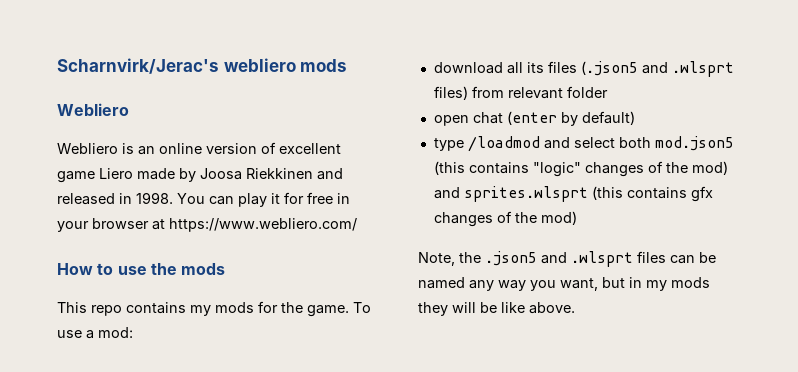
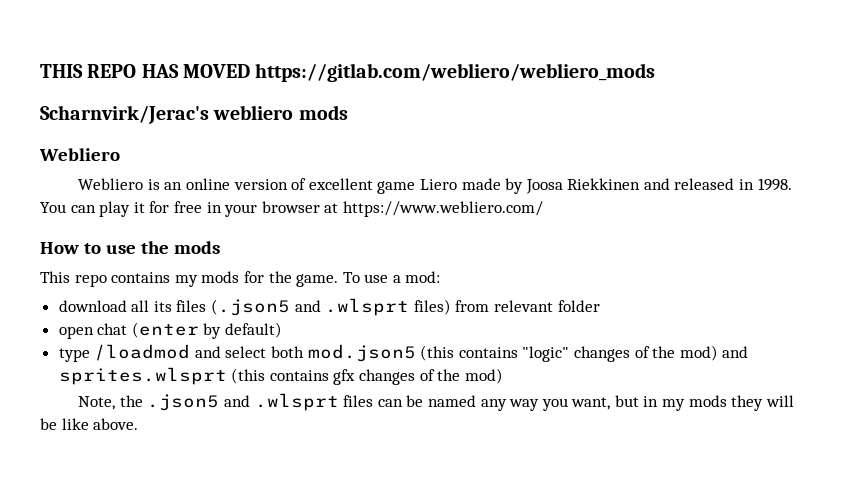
(57, 66) none -> [40,63,656,82] THIS REPO HAS MOVED https://gitlab.com/webliero/webliero_mods //

